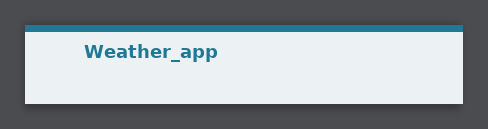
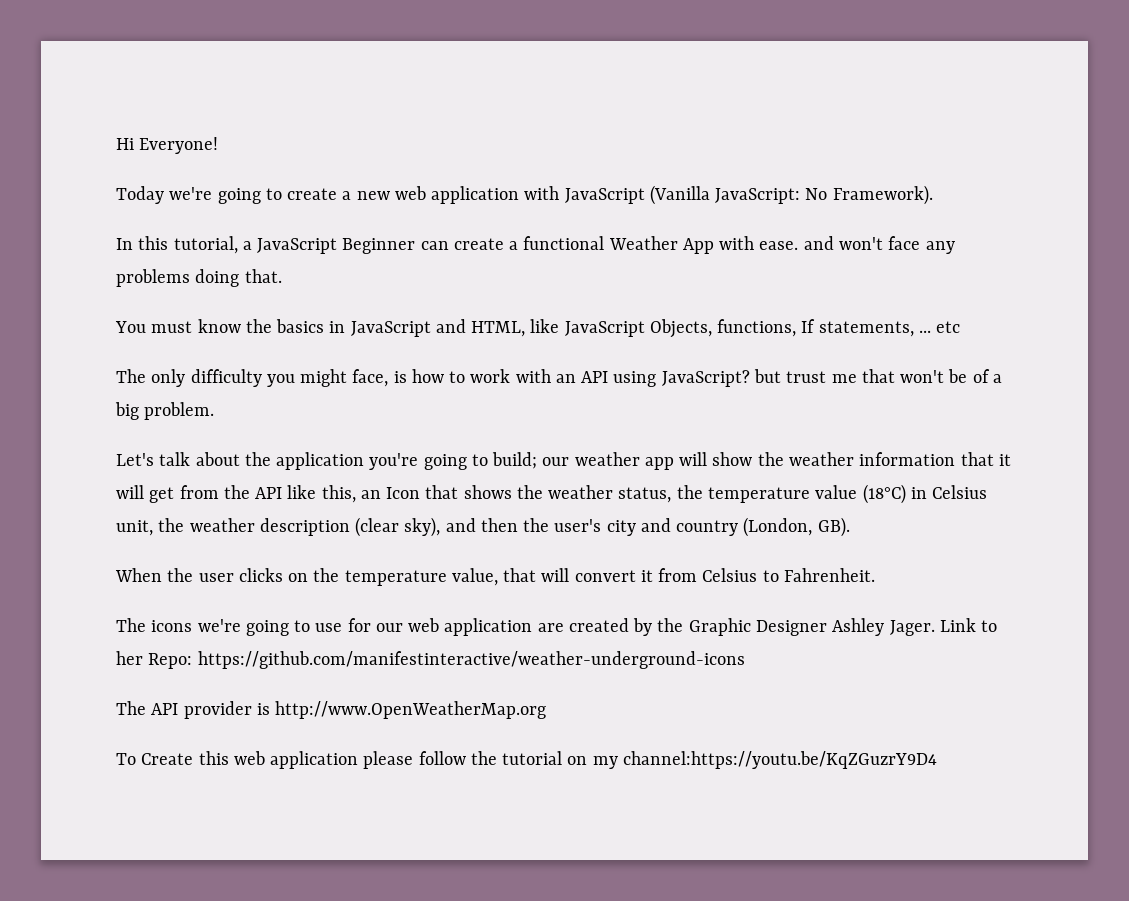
[84,44,218,62] Weather_app -> [116,137,219,154] [116,185,933,205] [116,236,955,254] [116,269,282,287] [115,319,961,338] [116,369,1002,387] [115,402,215,420] [116,452,1011,470] [116,484,988,504] [116,517,850,537] [115,568,875,586] [116,618,998,636] [116,651,745,669] [116,701,547,719] [116,751,937,769] Hi Everyone! // Today we're going to create a new web application with JavaScript (Vanilla JavaScript: No Framework). // In this tutorial, a JavaScript Beginner can create a functional Weather App with ease. and won't face any problems doing that. // You must know the basics in JavaScript and HTML, like JavaScript Objects, functions, If statements, ... etc // The only difficulty you might face, is how to work with an API using JavaScript? but trust me that won't be of a big problem. // Let's talk about the application you're going to build; our weather app will show the weather information that it will get from the API like this, an Icon that shows the weather status, the temperature value (18°C) in Celsius unit, the weather description (clear sky), and then the user's city and country (London, GB). // When the user clicks on the temperature value, that will convert it from Celsius to Fahrenheit. // The icons we're going to use for our web application are created by the Graphic Designer Ashley Jager. Link to her Repo: https://github.com/manifestinteractive/weather-underground-icons // The API provider is http://www.OpenWeatherMap.org // To Create this web application please follow the tutorial on my channel:https://youtu.be/KqZGuzrY9D4

